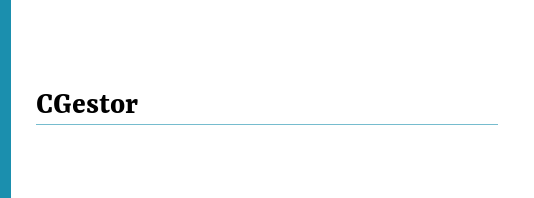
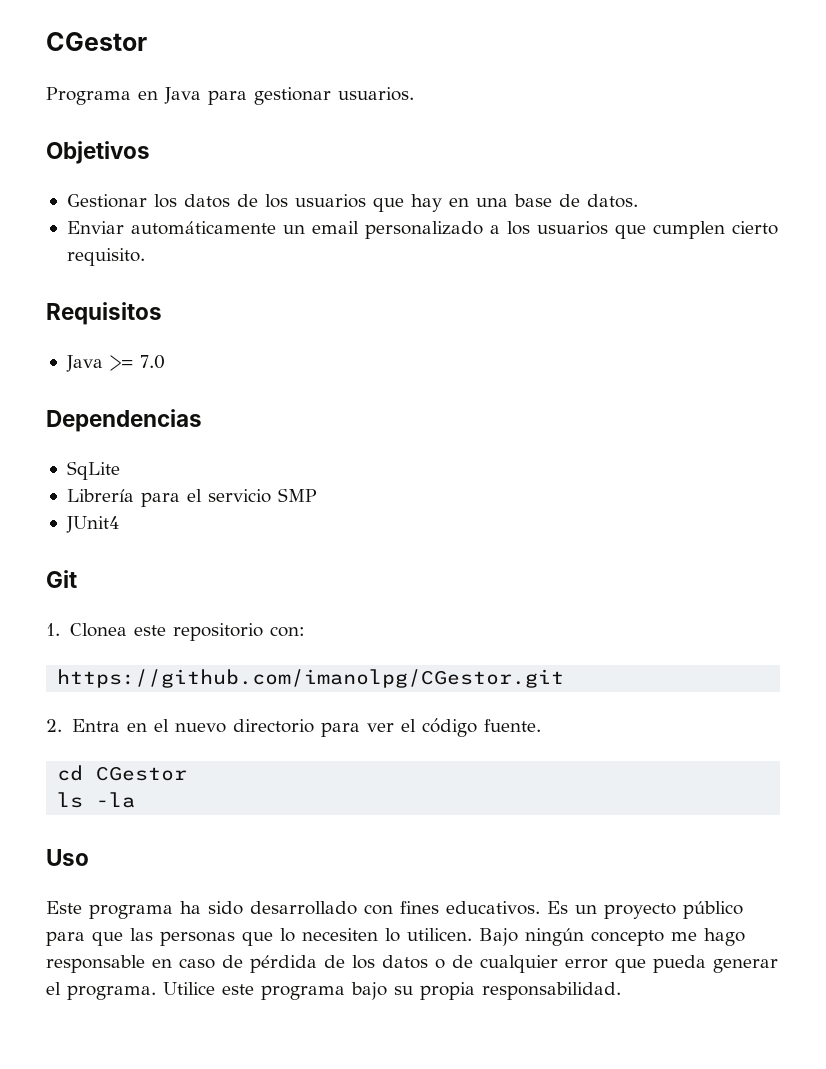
[36,94,138,113] CGestor -> [46,32,147,51] [46,87,414,105] [46,141,150,164] [66,194,638,212] [66,221,778,239] [66,248,145,266] [46,302,162,325] [65,355,165,372] [46,409,202,432] [66,461,120,480] [66,488,317,507] [65,516,119,533] [46,570,77,588] [46,623,305,641] [57,669,565,688] [46,718,541,737] [57,765,188,781] [57,792,136,808] [46,849,89,866] [46,901,743,919] [46,928,745,946] [46,955,778,973] [46,982,621,1000] CGestor // Programa en Java para gestionar usuarios. // Objetivos // Gestionar los datos de los usuarios que hay en una base de datos. // Enviar automáticamente un email personalizado a los usuarios que cumplen cierto requisito. // Requisitos // Java >= 7.0 // Dependencias // SqLite // Librería para el servicio SMP // JUnit4 // Git // 1. Clonea este repositorio con: // https://github.com/imanolpg/CGestor.git // 2. Entra en el nuevo directorio para ver el código fuente. // cd CGestor // ls -la // Uso // Este programa ha sido desarrollado con fines educativos. Es un proyecto público para que las personas que lo necesiten lo utilicen. Bajo ningún concepto me hago responsable en caso de pérdida de los datos o de cualquier error que pueda generar el programa. Utilice este programa bajo su propia responsabilidad.

